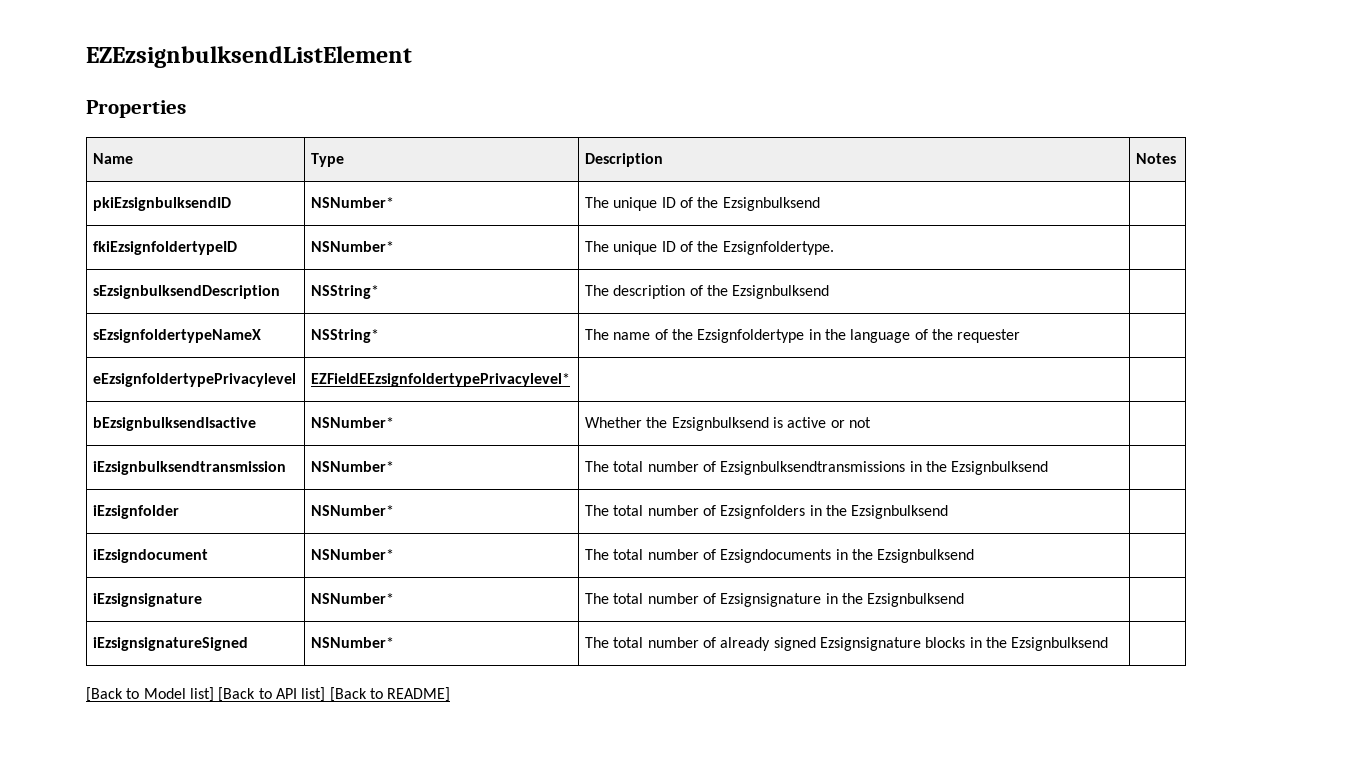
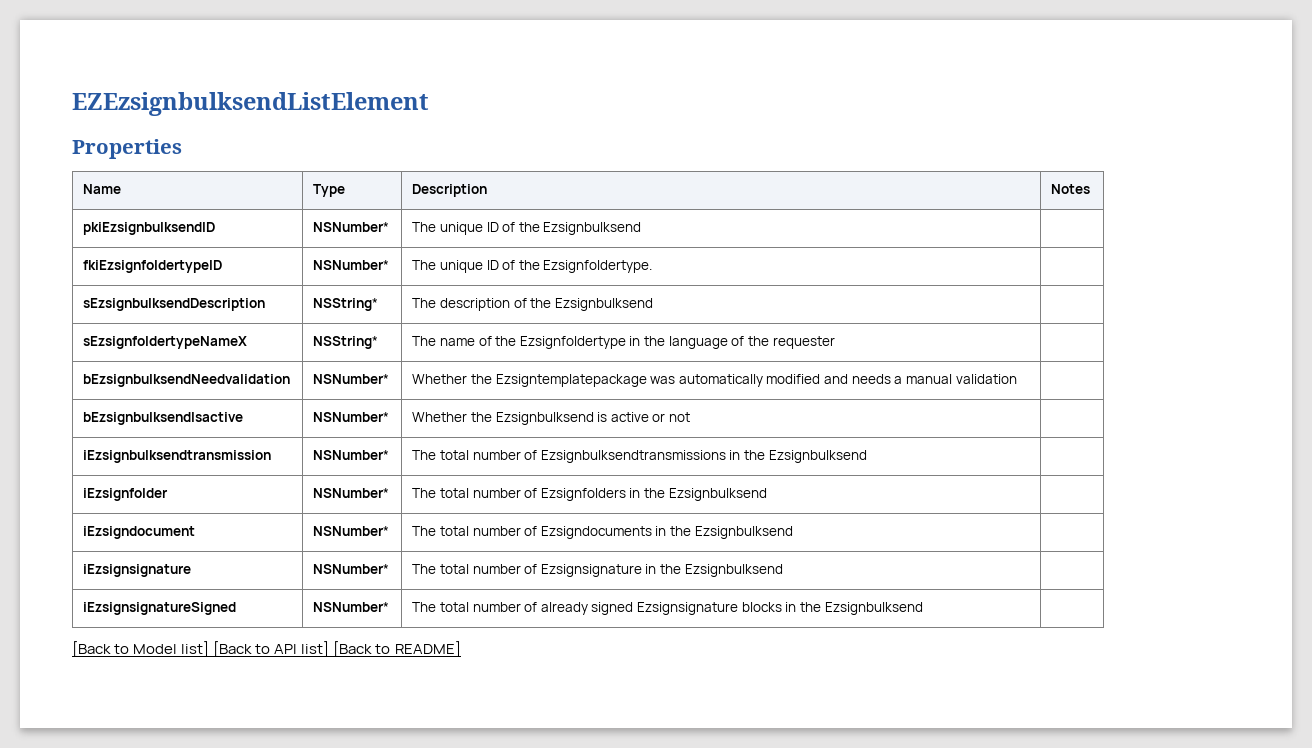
[93,373,297,387] [311,373,571,387] eEzsignfoldertypePrivacylevel | EZFieldEEzsignfoldertypePrivacylevel* | -> [83,374,291,387] [313,374,390,384] [412,374,1017,387] bEzsignbulksendNeedvalidation | NSNumber* | Whether the Ezsigntemplatepackage was automatically modified and needs a manual validation

